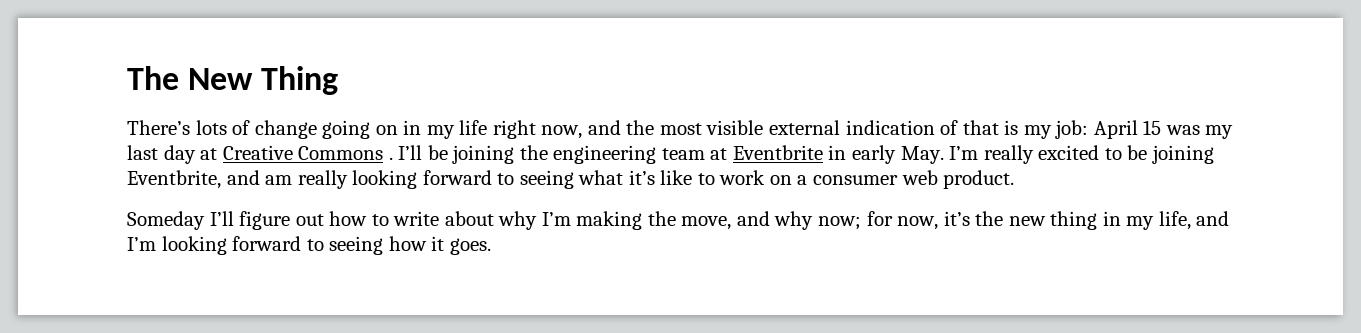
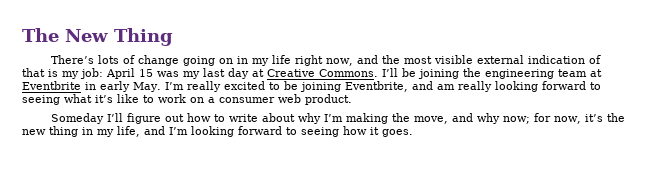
[298,146,393,160] Commons . -> [319,69,378,77] Commons.

